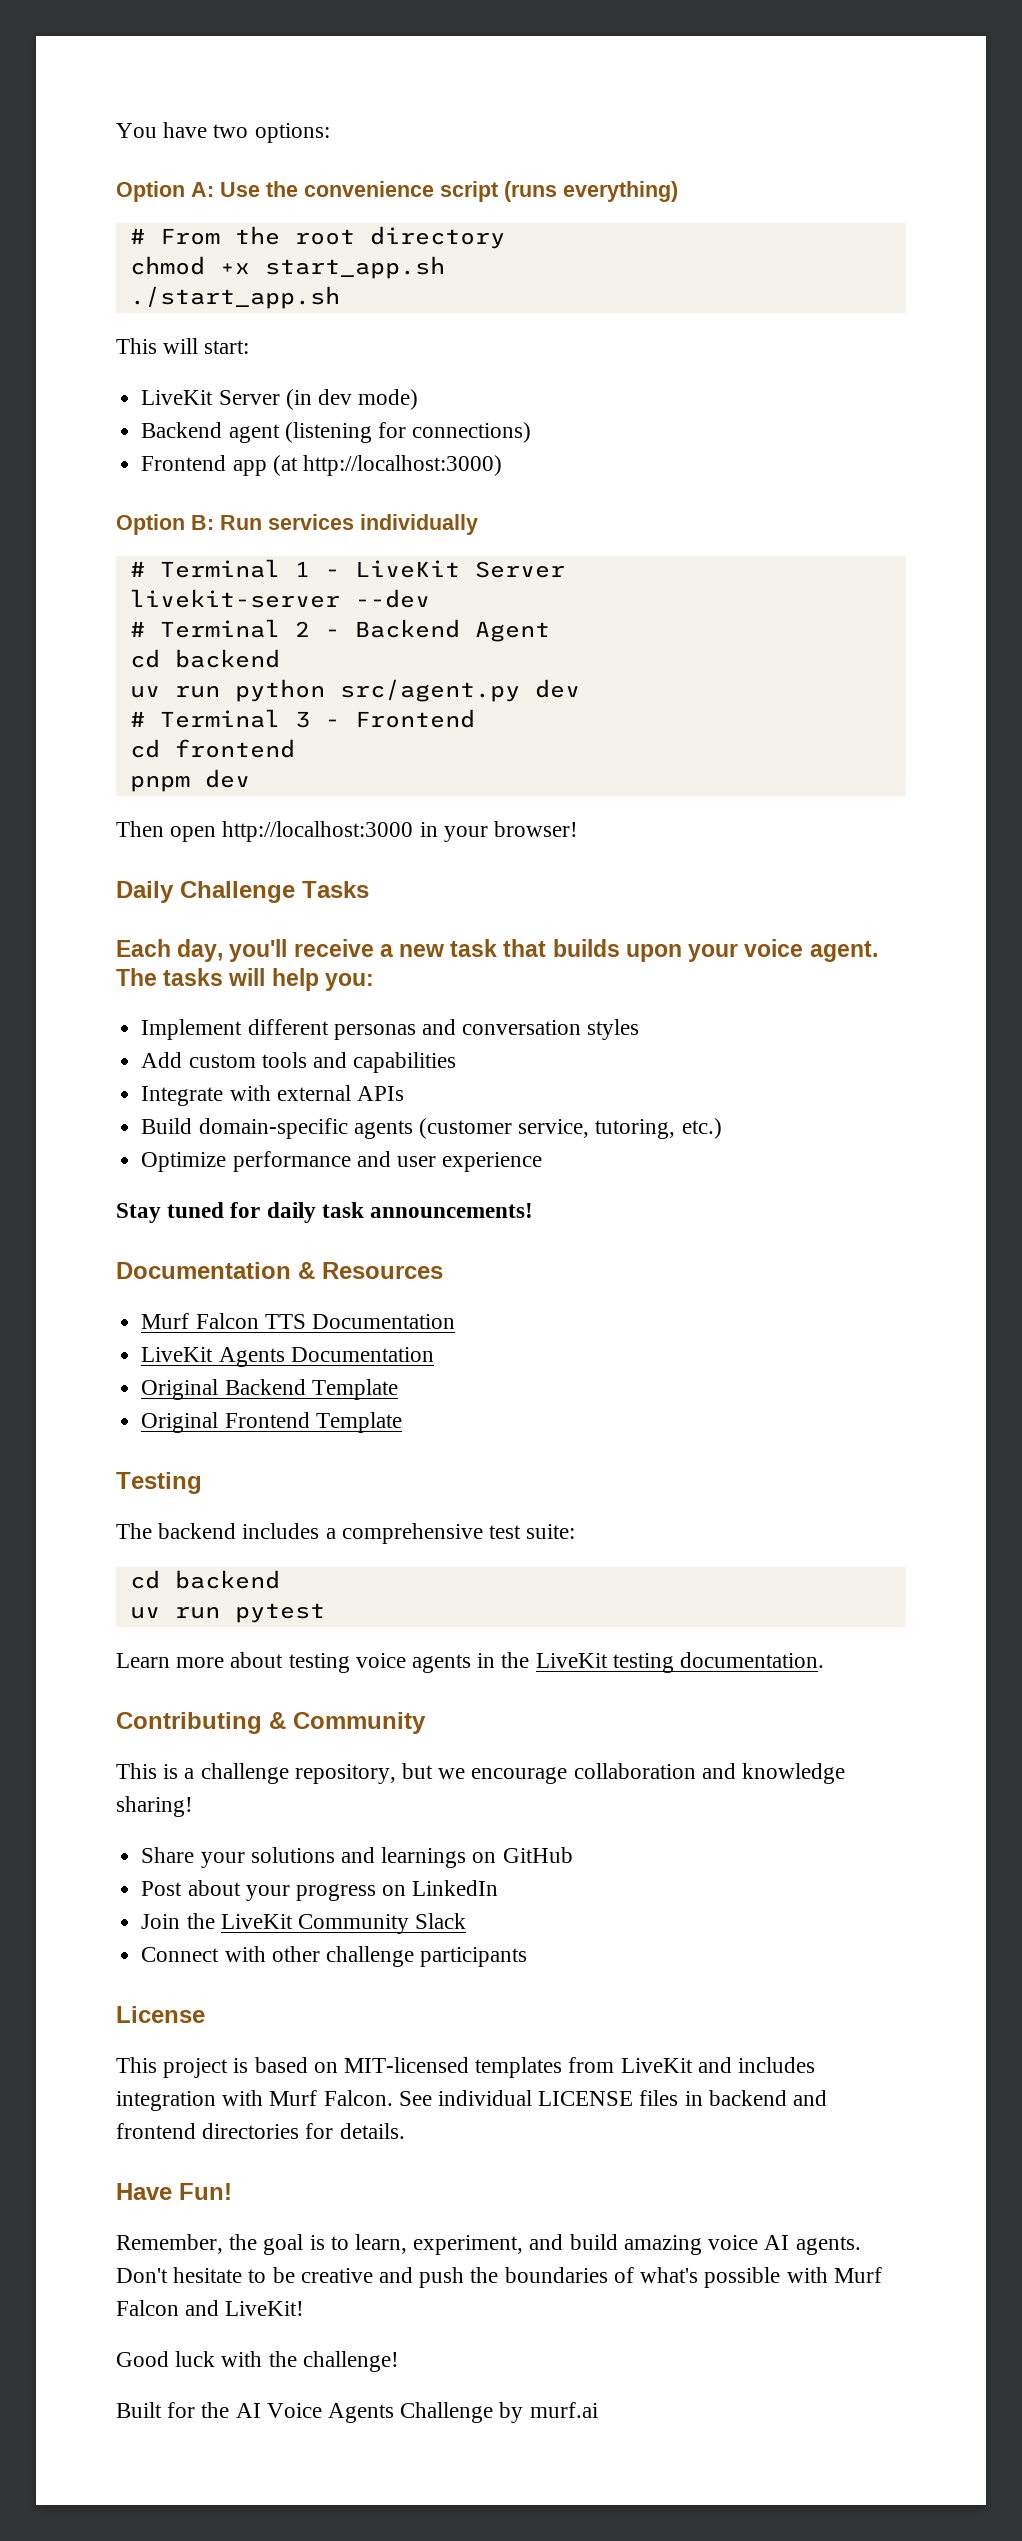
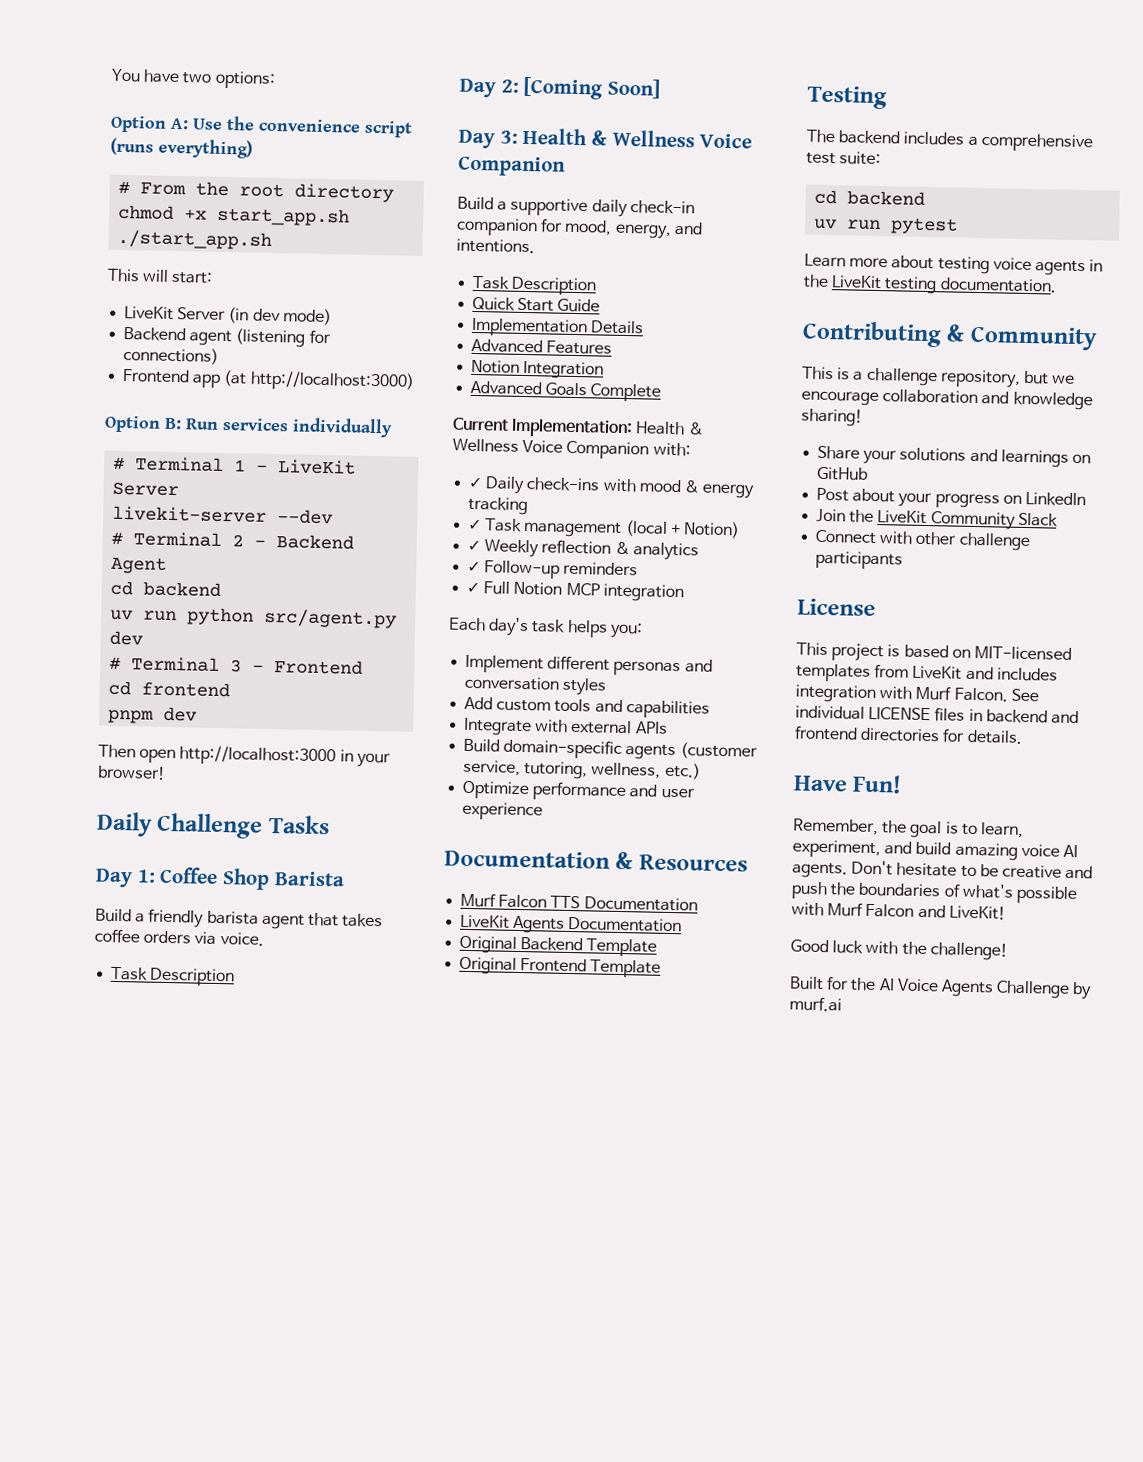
[116,939,878,962] [116,968,319,991] Each day, you'll receive a new task that builds upon your voice agent. The tasks will help -> [95,866,345,891] [95,908,384,930] [94,928,264,946] [110,966,236,987] [459,76,661,100] [458,127,753,149] [458,155,566,177] [457,196,695,218] [456,217,703,239] [456,238,535,254] [472,275,598,296] [472,296,601,313] [471,317,645,338] [471,338,613,355] [471,359,605,380] [470,380,662,402] [452,417,704,439] [452,438,691,460] [468,476,755,499] [468,496,529,516] [467,518,740,539] [467,539,699,561] [467,560,639,579] [466,581,684,603] [448,617,608,638] Day 1: Coffee Shop Barista // Build a friendly barista agent that takes coffee orders via voice. // Task Description // Day 2: [Coming Soon] // Day 3: Health & Wellness Voice Companion // Build a supportive daily check-in companion for mood, energy, and intentions. // Task Description // Quick Start Guide // Implementation Details // Advanced Features // Notion Integration // Advanced Goals Complete // Current Implementation: Health & Wellness Voice Companion with: // ✓ Daily check-ins with mood & energy tracking // ✓ Task management (local + Notion) // ✓ Weekly reflection & analytics // ✓ Follow-up reminders // ✓ Full Notion MCP integration // Each day's task helps
(676, 1129) none -> [591,762,662,779] wellness,
[116,1202,534,1223] // Stay tuned for daily task announcements! -> (544, 811) none

